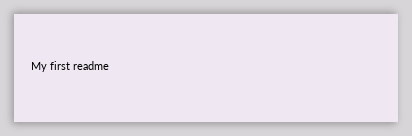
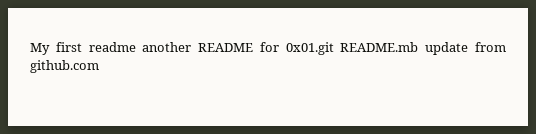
(109, 65) none -> [142,42,506,55] [30,60,99,73] another README for 0x01.git README.mb update from github.com

